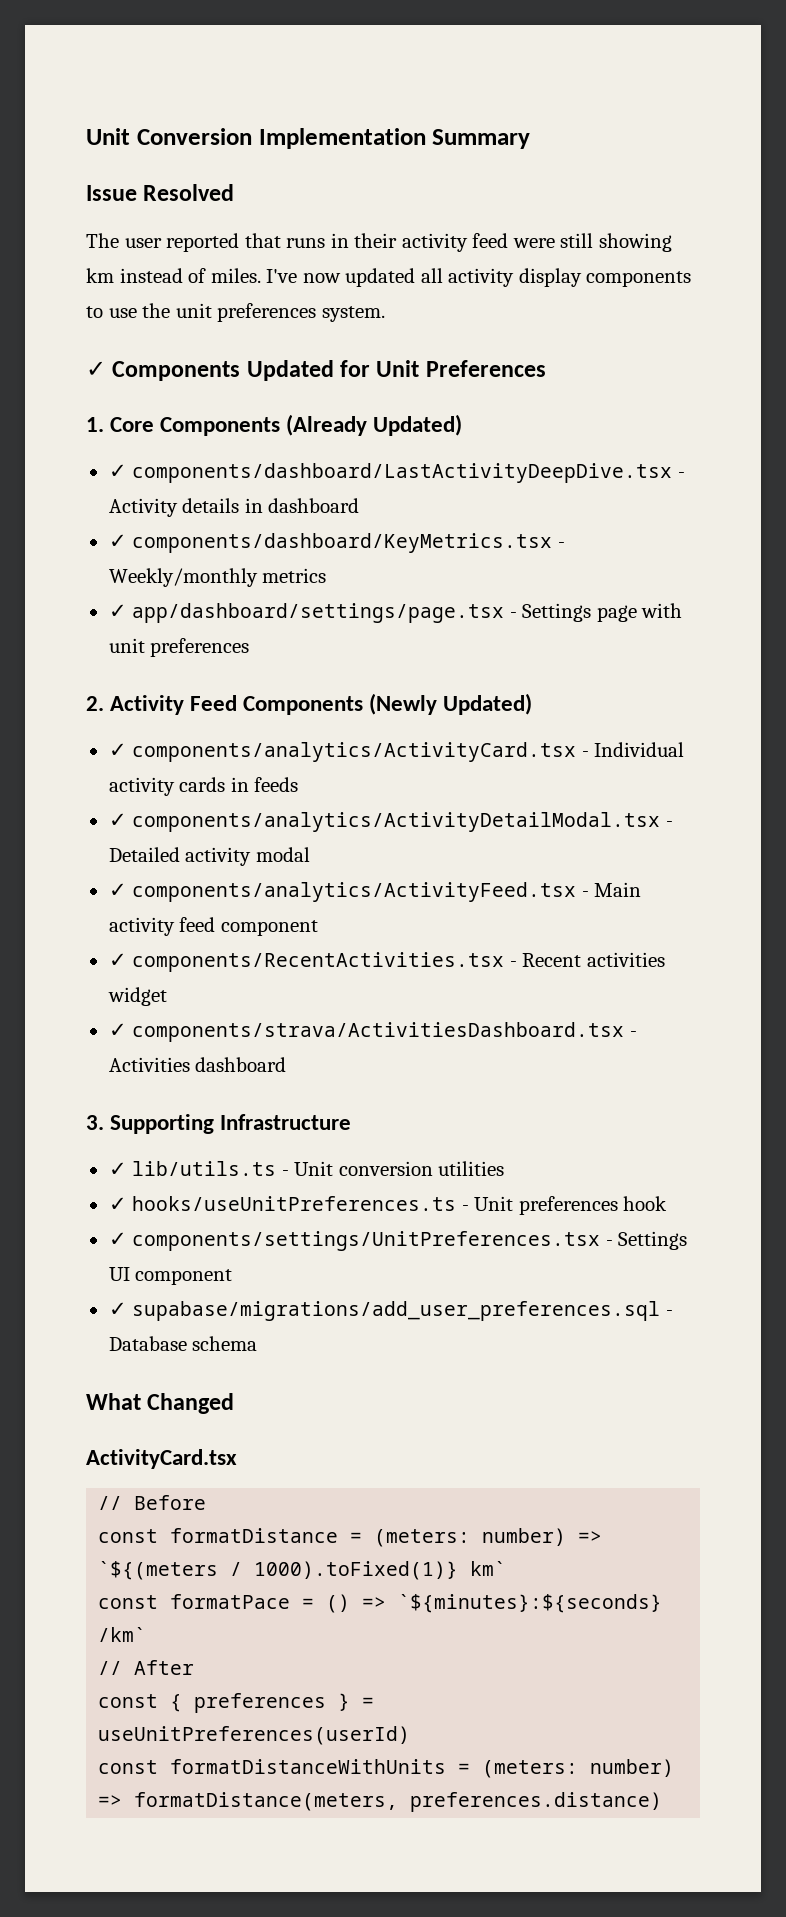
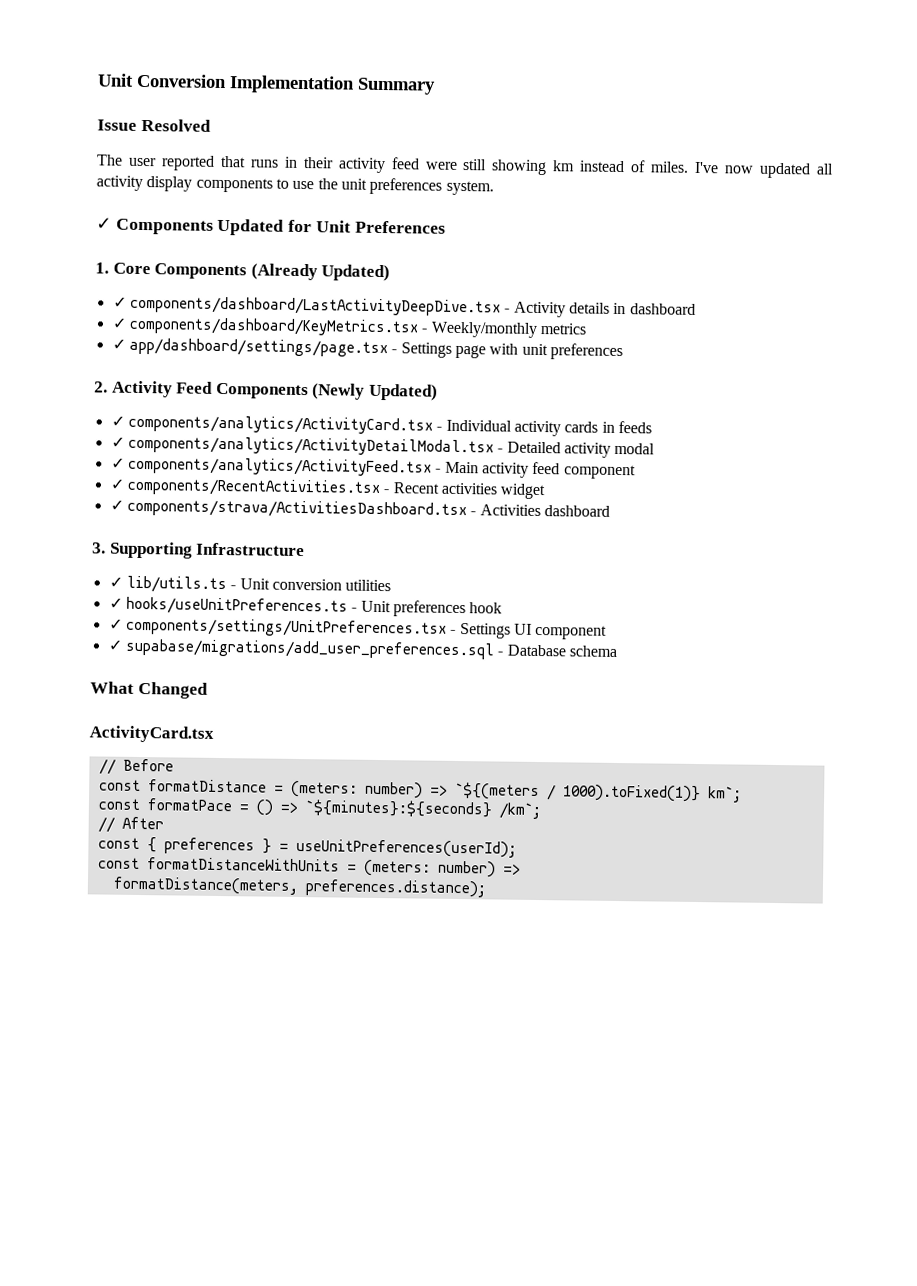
[470,1561,507,1576] km` -> [707,786,742,803] km`;
[98,1627,147,1642] /km` -> [498,802,541,820] /km`;
[98,1726,411,1745] useUnitPreferences(userId) -> [295,838,517,858] useUnitPreferences(userId);
[134,1792,663,1812] formatDistance(meters, preferences.distance) -> [112,876,487,898] // formatDistance(meters, preferences.distance);

